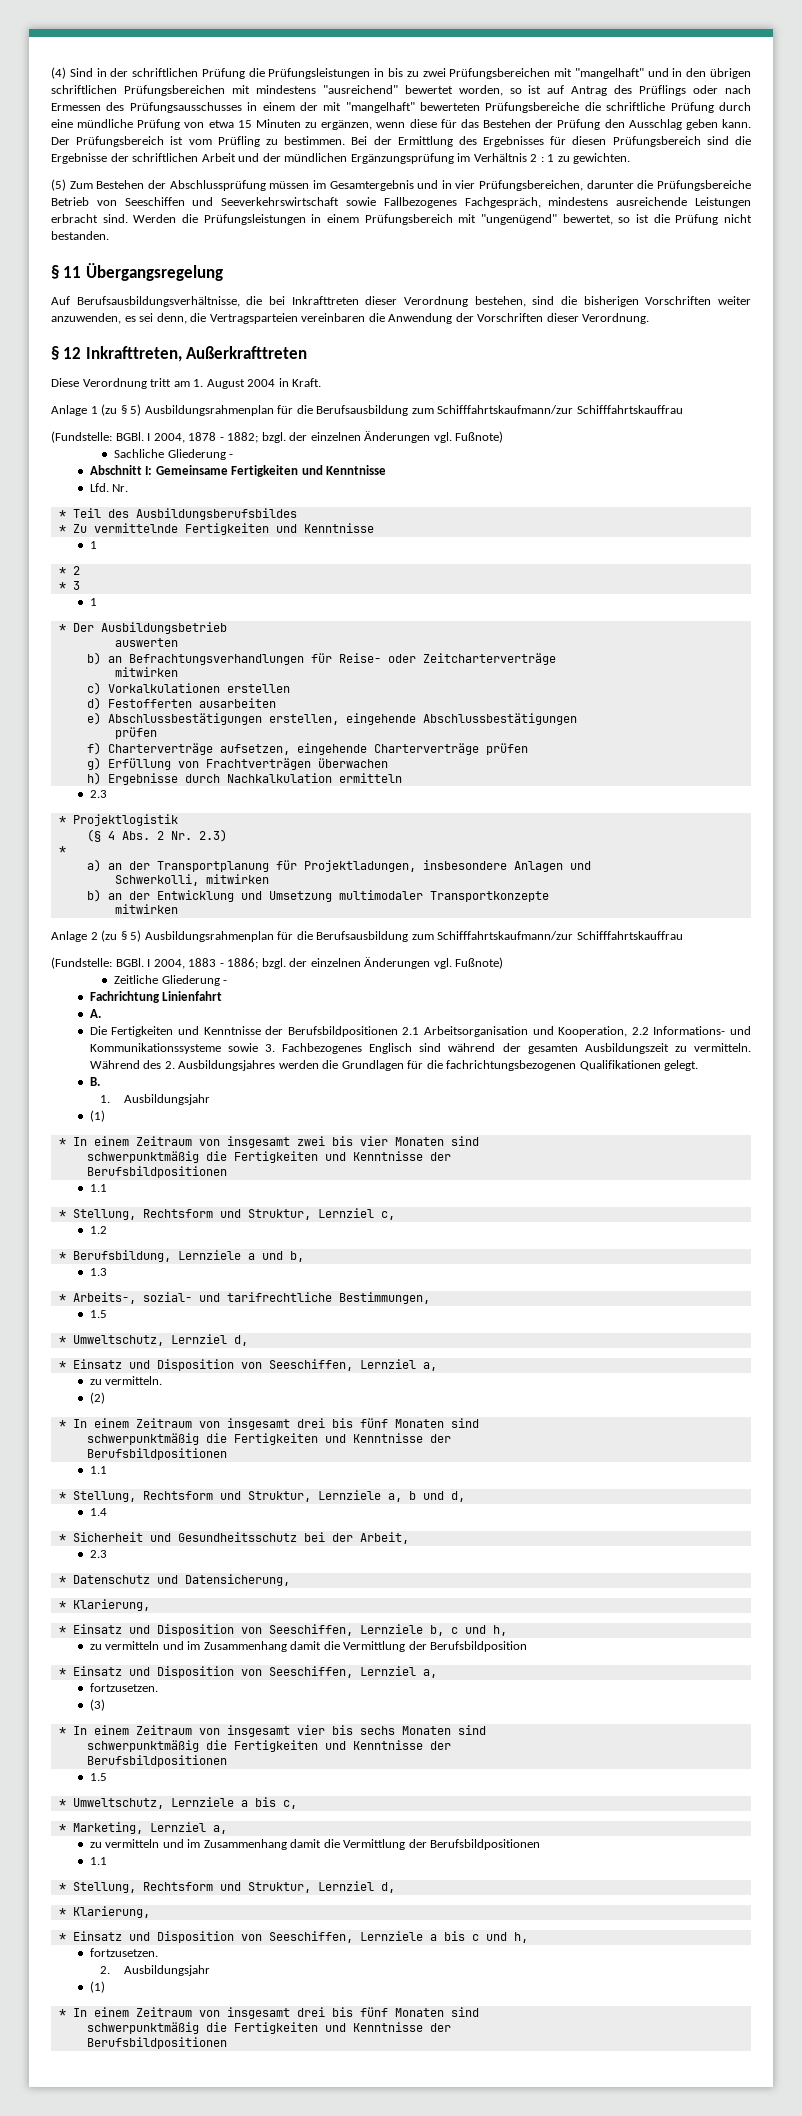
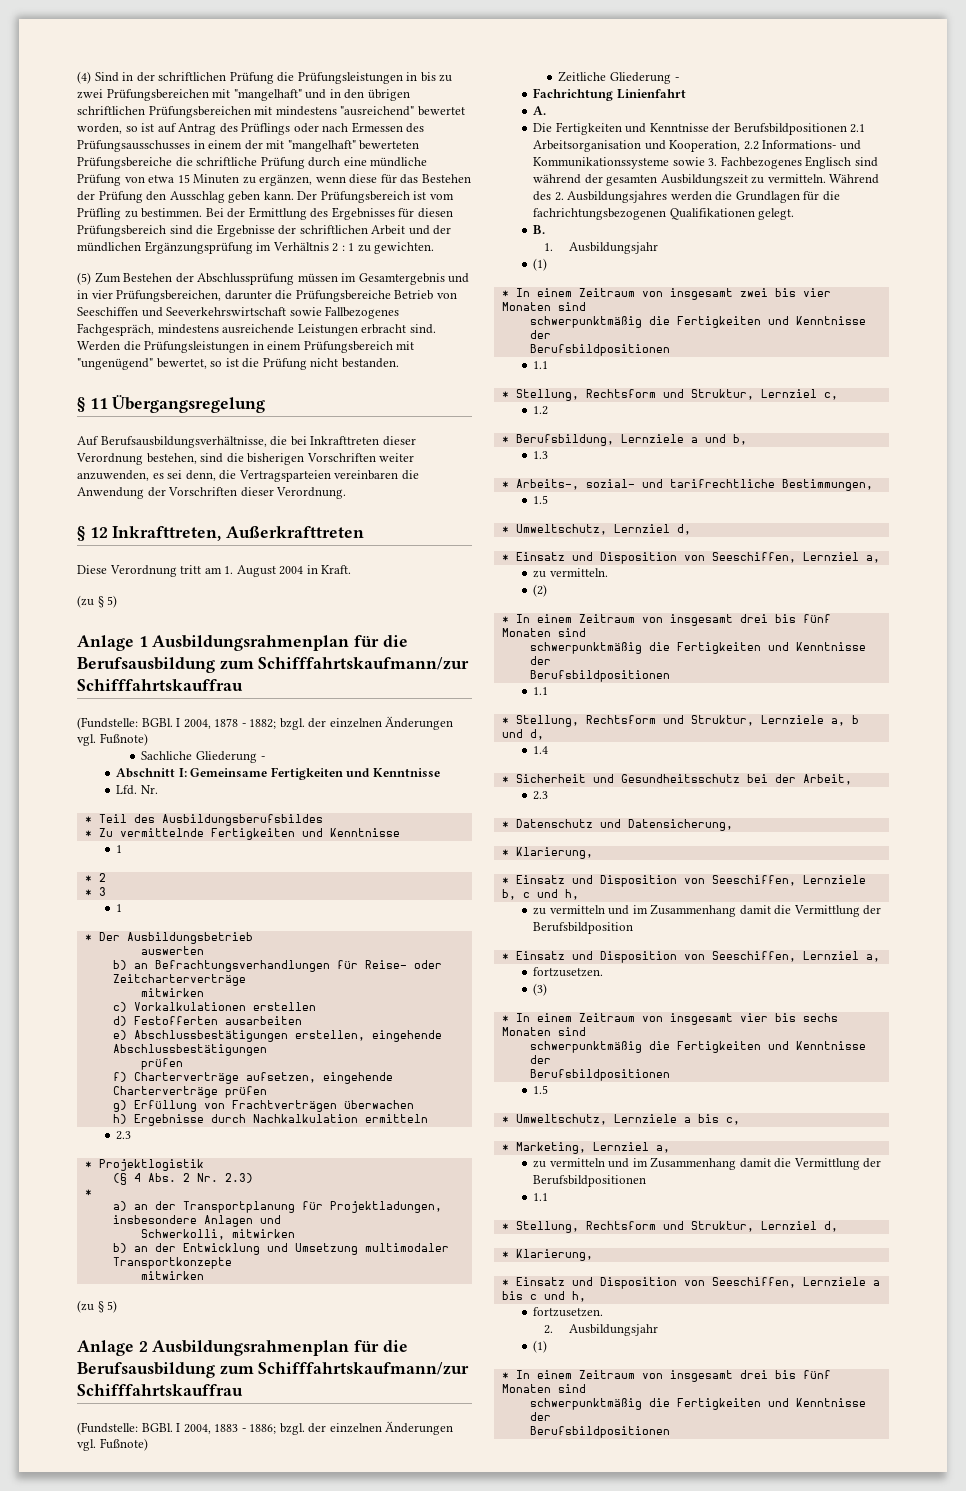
[51,404,142,416] Anlage 1 (zu § 5) -> [77,595,118,608] [77,635,148,651] (zu § 5) // Anlage 1
[51,930,142,942] Anlage 2 (zu § 5) -> [77,1300,118,1313] [77,1340,148,1356] (zu § 5) // Anlage 2

